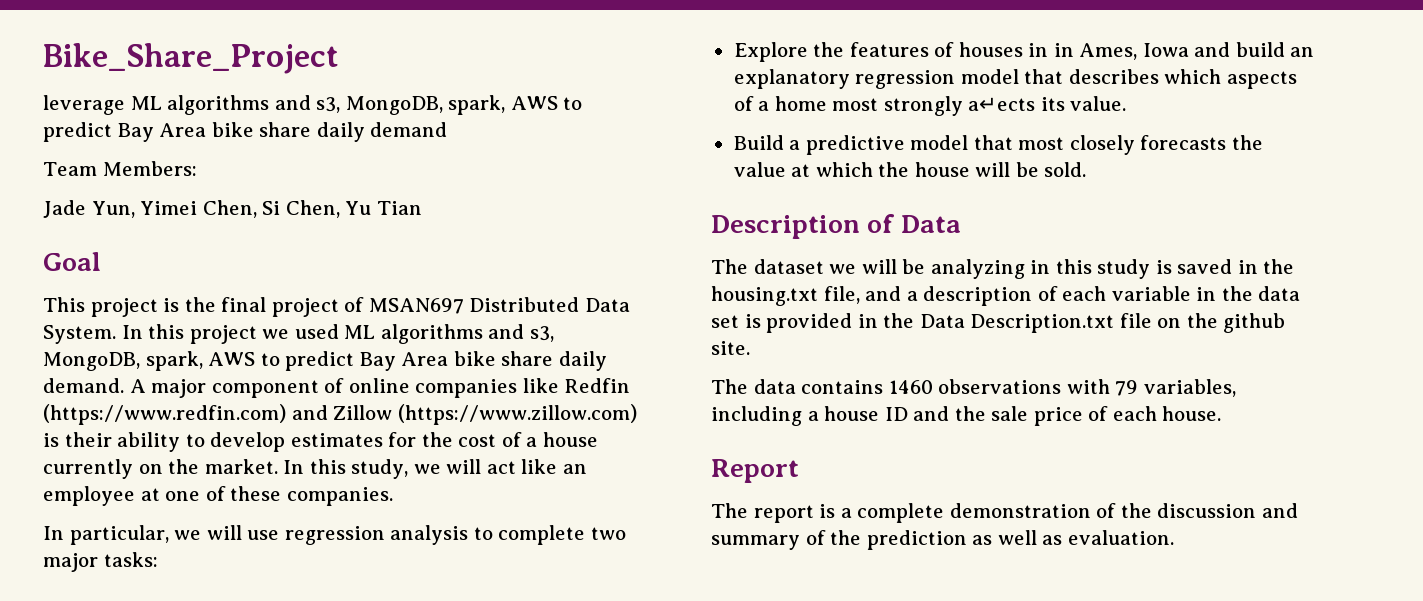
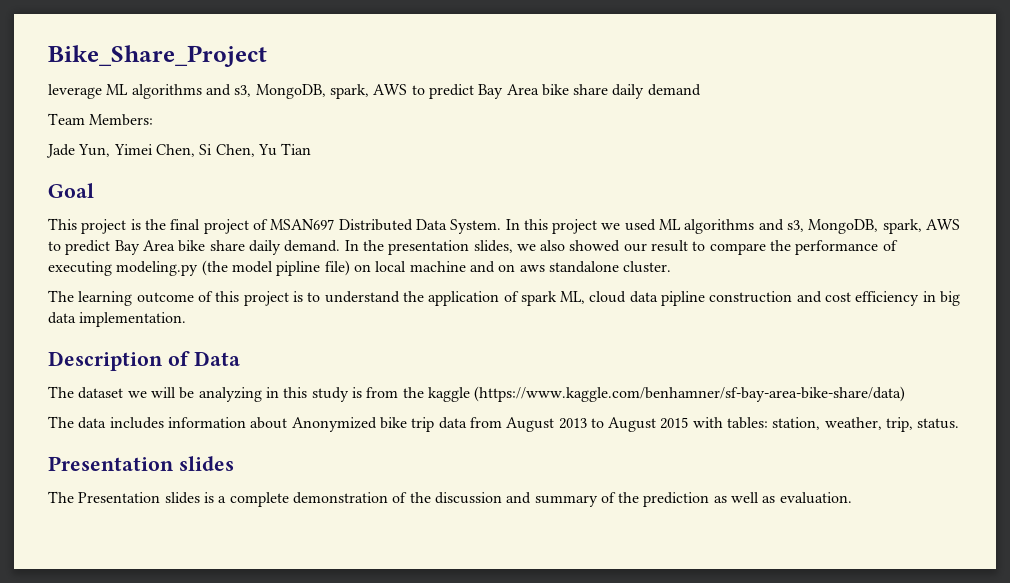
[129,378,631,398] [43,404,637,425] [43,432,598,452] [43,459,587,479] [43,486,393,506] [43,525,626,545] [43,552,158,572] [733,42,1315,62] [733,69,1297,89] [733,96,1127,116] [733,135,1263,155] [733,162,1087,177] A major component of online companies like Redfin (https://www.redfin.com) and Zillow (https://www.zillow.com) is their ability to develop estimates for the cost of a house currently on the market. In this study, we will act like an employee at one of these companies. // In particular, we will use regression analysis to complete two major tasks: // Explore the features of houses in in Ames, Iowa and build an explanatory regression model that describes which aspects of a home most strongly a↵ects its value. // Build a predictive model that most closely forecasts the value at which the house will be sold. -> [344,240,898,255] [48,260,672,276] [48,290,961,306] [48,312,187,327] In the presentation slides, we also showed our result to compare the performance of executing modeling.py (the model pipline file) on local machine and on aws standalone cluster. // The learning outcome of this project is to understand the application of spark ML, cloud data pipline construction and cost efficiency in big data implementation.
[1177,259,1295,274] [711,286,1301,306] [711,313,1286,333] [711,341,750,355] [711,379,1236,397] [711,406,1222,426] [711,459,799,483] [711,503,814,523] saved in the housing.txt file, and a description of each variable in the data set is provided in the Data Description.txt file on the github site. // The data contains 1460 observations with 79 variables, including a house ID and the sale price of each house. // Report // The report -> [366,386,906,402] [48,416,960,432] [48,456,234,471] [48,491,200,504] from the kaggle (https://www.kaggle.com/benhamner/sf-bay-area-bike-share/data) // The data includes information about Anonymized bike trip data from August 2013 to August 2015 with tables: station, weather, trip, status. // Presentation slides // The Presentation slides

